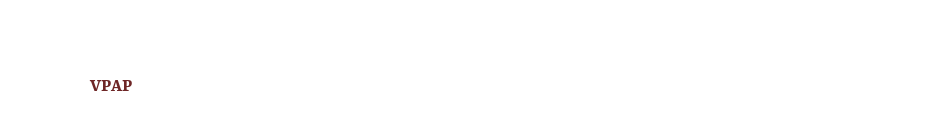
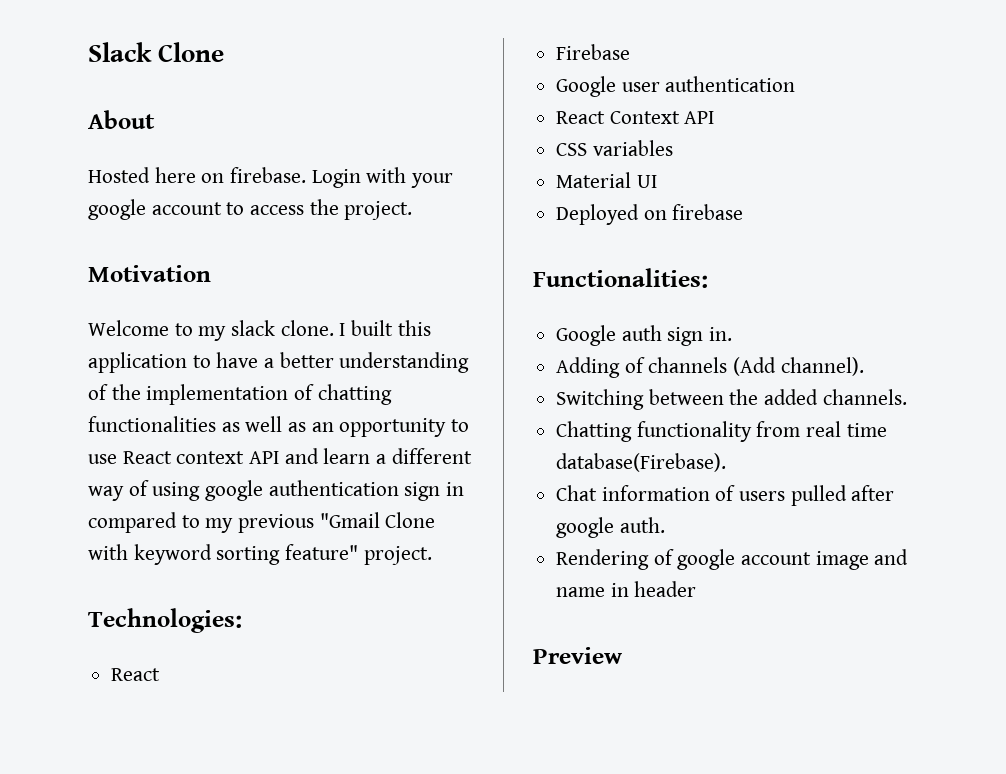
[89,80,132,91] VPAP -> [88,42,225,62] [88,110,155,129] [88,167,454,188] [88,199,413,220] [88,265,211,282] [88,320,431,341] [88,352,470,373] [88,384,392,405] [88,416,470,437] [88,448,472,464] [88,480,465,501] [88,512,436,533] [88,544,432,565] [88,608,242,633] [111,668,161,681] [556,44,631,60] [556,76,796,97] [556,111,715,124] [556,140,673,156] [556,172,657,188] [556,204,744,225] [533,268,708,288] [556,325,733,346] [556,357,864,378] [556,389,907,410] [556,421,887,442] [556,453,727,472] [556,485,895,506] [556,517,665,538] [556,549,909,570] [556,581,697,597] [533,647,622,664] Slack Clone // About // Hosted here on firebase. Login with your google account to access the project. // Motivation // Welcome to my slack clone. I built this application to have a better understanding of the implementation of chatting functionalities as well as an opportunity to use React context API and learn a different way of using google authentication sign in compared to my previous "Gmail Clone with keyword sorting feature" project. // Technologies: // React // Firebase // Google user authentication // React Context API // CSS variables // Material UI // Deployed on firebase // Functionalities: // Google auth sign in. // Adding of channels (Add channel). // Switching between the added channels. // Chatting functionality from real time database(Firebase). // Chat information of users pulled after google auth. // Rendering of google account image and name in header // Preview

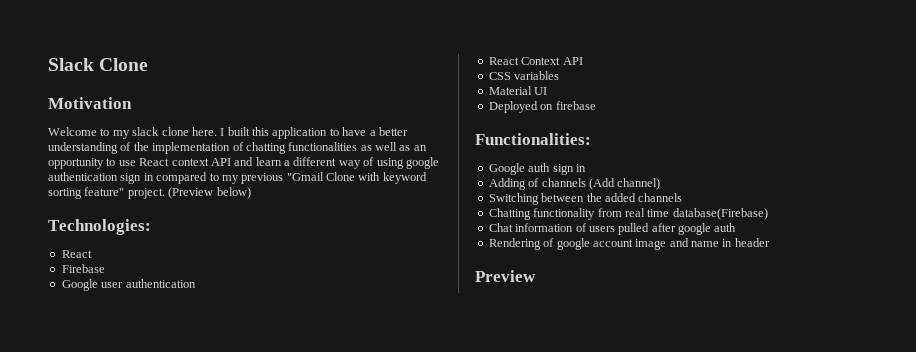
[88,110,155,129] [88,167,454,188] [88,199,413,220] // About // Hosted here on firebase. Login with your google account to access the project. -> (149, 64) none
[280,320,334,336] clone. -> [161,127,217,136] clone here.
(432, 555) none -> [168,187,251,199] (Preview below)
[709,327,733,341] in. -> [575,164,586,172] in
[780,357,864,376] channel). -> [617,178,661,190] channel)
[822,389,907,405] channels. -> [638,193,683,202] channels
[556,453,727,472] database(Firebase). -> [672,208,768,220] database(Firebase)
[619,517,665,533] auth. -> [714,223,737,232] auth

